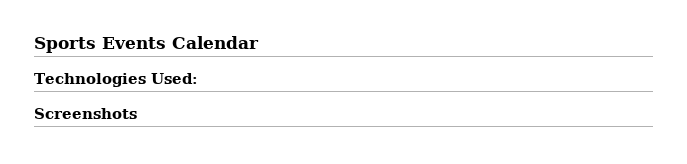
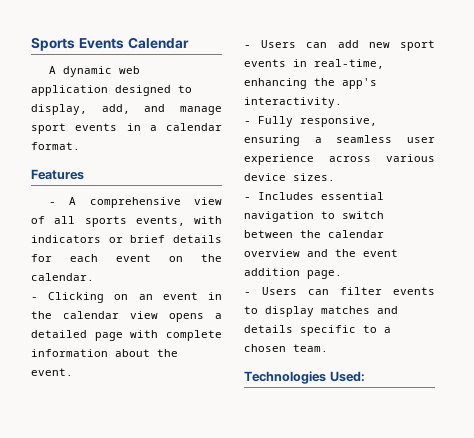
(259, 42) none -> [48,66,140,77] [31,85,192,96] [31,104,222,115] [31,123,222,134] [31,142,80,150] [31,169,84,180] [48,197,222,208] [31,216,222,227] [31,235,222,243] [31,254,222,262] [31,273,94,281] [31,292,222,303] [31,311,222,322] [31,330,222,341] [31,349,178,357] [31,368,73,376] [244,40,435,51] [244,59,384,69] [244,78,377,89] [244,97,342,108] [244,116,377,127] [244,135,435,146] [244,154,435,165] [244,173,335,181] [244,192,384,200] [244,211,384,222] [244,230,384,238] [244,249,398,257] [244,268,342,279] [244,287,435,295] [244,306,398,317] [244,325,391,336] [244,344,328,352] // A dynamic web application designed to display, add, and manage sport events in a calendar format. // Features // - A comprehensive view of all sports events, with indicators or brief details for each event on the calendar. // - Clicking on an event in the calendar view opens a detailed page with complete information about the event. // - Users can add new sport events in real-time, enhancing the app's interactivity. // - Fully responsive, ensuring a seamless user experience across various device sizes. // - Includes essential navigation to switch between the calendar overview and the event addition page. // - Users can filter events to display matches and details specific to a chosen team.
[34,108,137,119] // Screenshots -> (365, 376) none

